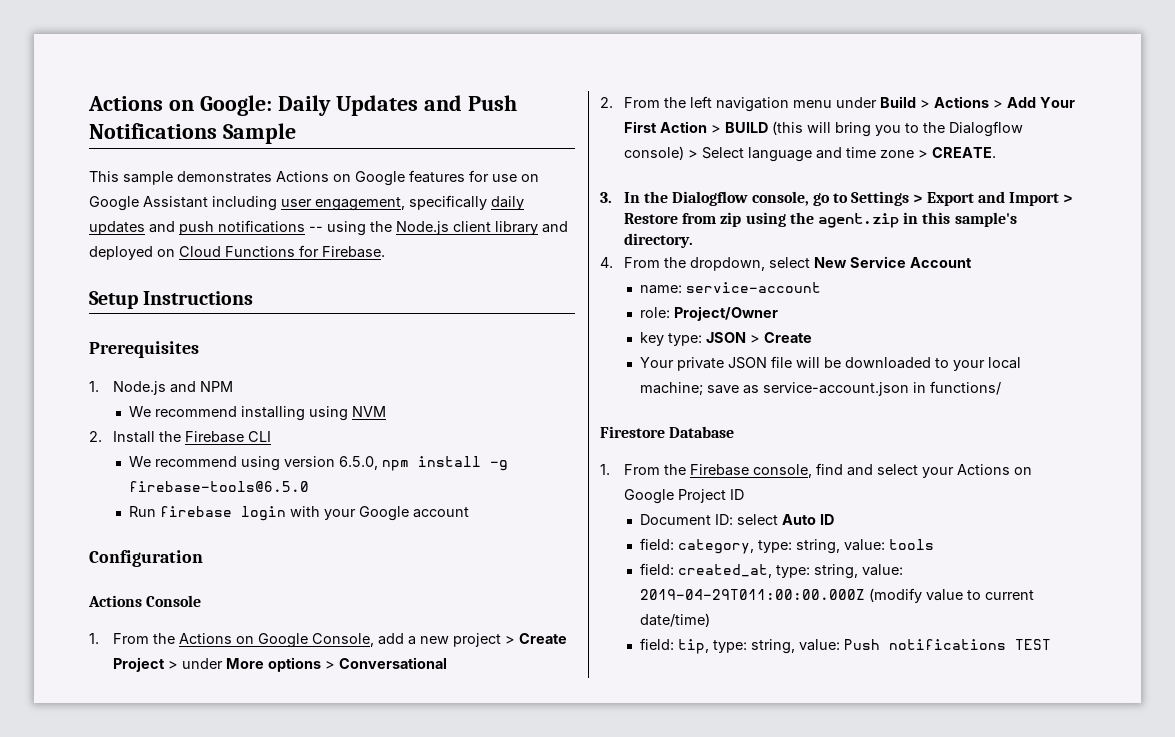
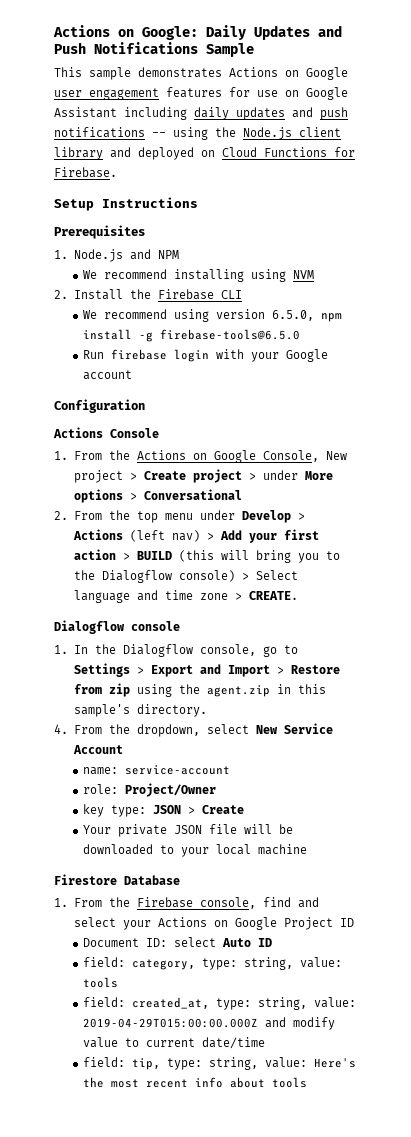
(405, 178) none -> [54,88,159,100] user engagement
[281,195,487,211] user engagement, specifically -> (187, 113) none
[378,633,450,645] add a new -> [325,451,347,460] New
[113,657,166,672] Project -> [192,469,242,483] project
[690,96,790,112] left navigation -> [136,511,158,523] top
[880,96,917,108] Build -> [241,510,291,523] Develop
[993,97,1076,108] [624,121,708,133] > Add Your First Action -> [129,529,319,543] [73,549,116,560] (left nav) > Add your first action
[600,192,612,203] 3. -> [54,620,180,634] [54,645,68,654] Dialogflow console // 1.
[639,381,1001,396] machine; save as service-account.json in functions/ -> [258,844,308,855] machine
[639,588,922,603] 2019-04-29T011:00:00.000Z (modify -> [83,1017,336,1030] 2019-04-29T015:00:00.000Z and modify
[639,613,710,627] date/time) -> [202,1037,266,1049] date/time
[843,639,1051,650] Push notifications TEST -> [314,1058,357,1068] [83,1077,308,1088] Here's the most recent info about tools

